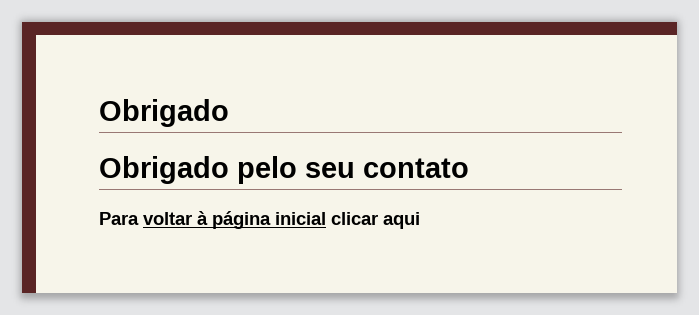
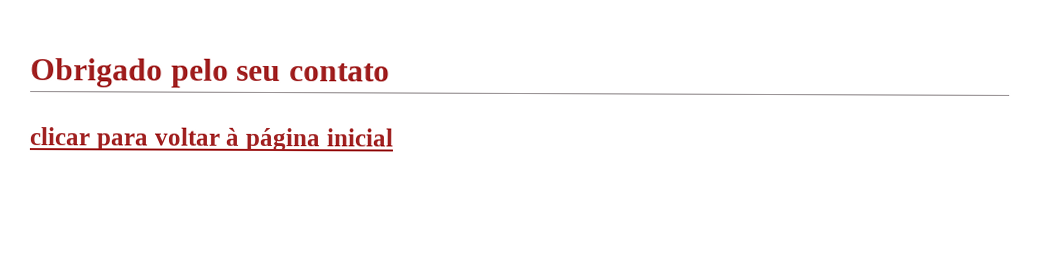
[99,99,229,127] [99,156,229,184] Obrigado // Obrigado -> [30,58,163,88] Obrigado
[99,212,139,225] Para -> [29,127,148,151] clicar para
[331,212,420,229] clicar aqui -> (394, 137) none

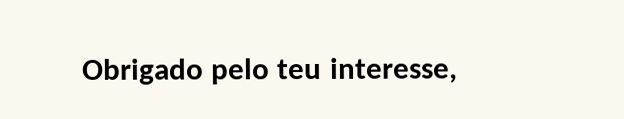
[236,63,390,82] [29,127,394,152] seu contato // clicar para voltar à página inicial -> [276,57,458,84] teu interesse,

